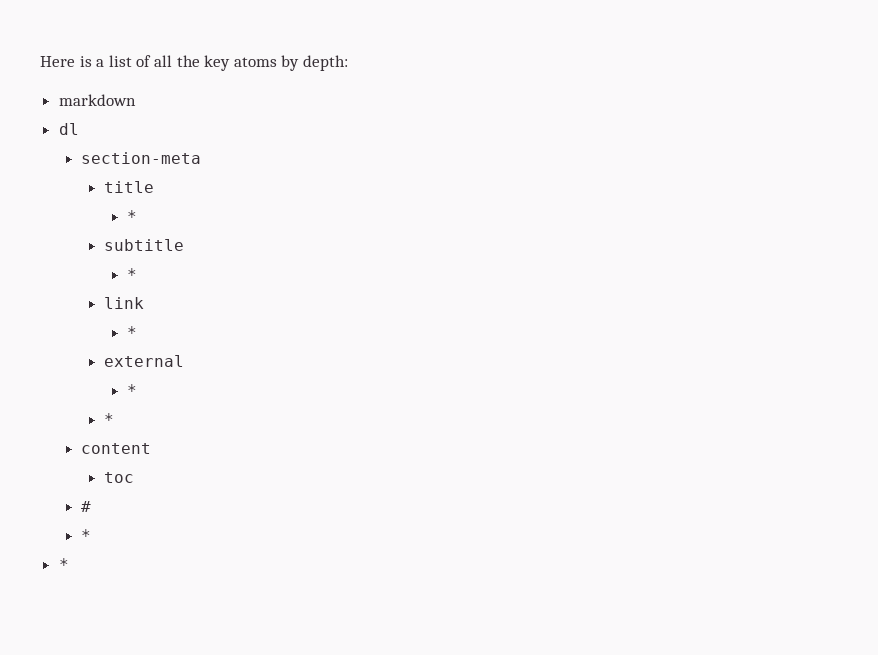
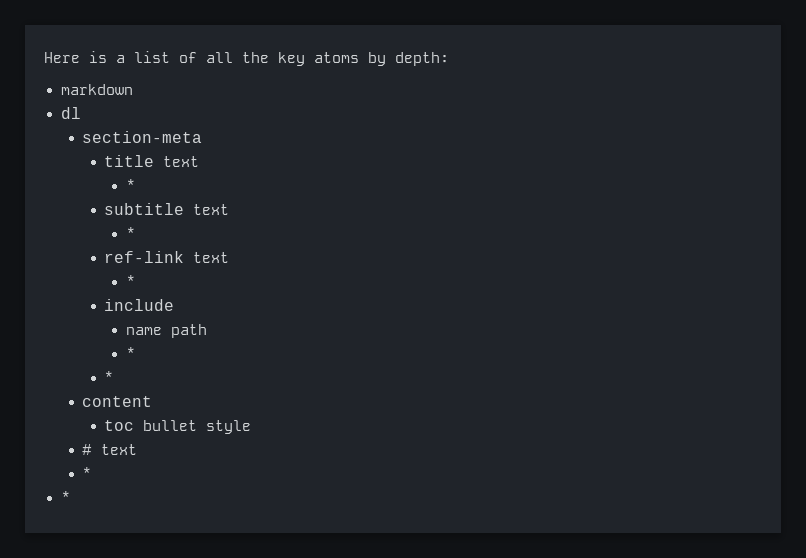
(155, 187) none -> [163,156,200,167] text
[127,268,138,280] [104,297,145,309] [127,326,138,338] [104,355,185,367] // * // link // * // external -> [193,204,230,215] [125,227,136,239] [104,251,230,263] [125,275,136,287] [104,299,175,311] [125,324,207,338] text // * // ref-link text // * // include // name path
(135, 477) none -> [143,420,252,434] bullet style
(92, 506) none -> [101,444,138,455] text

